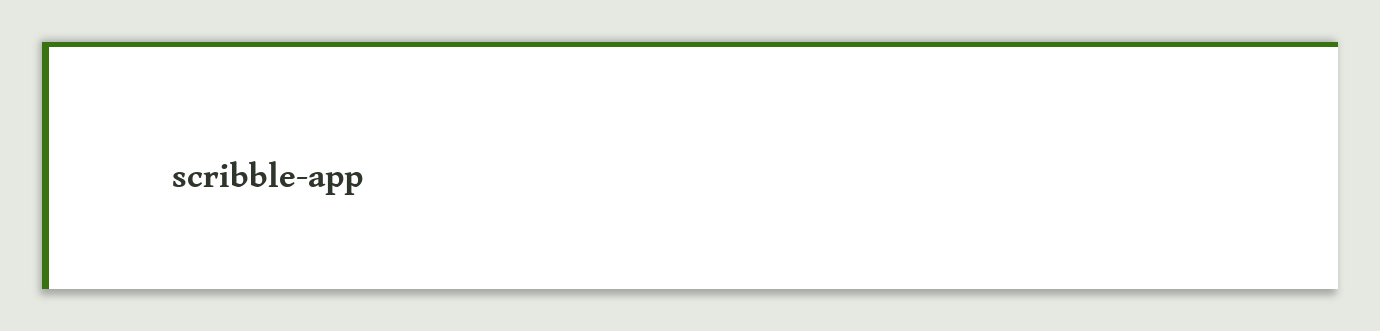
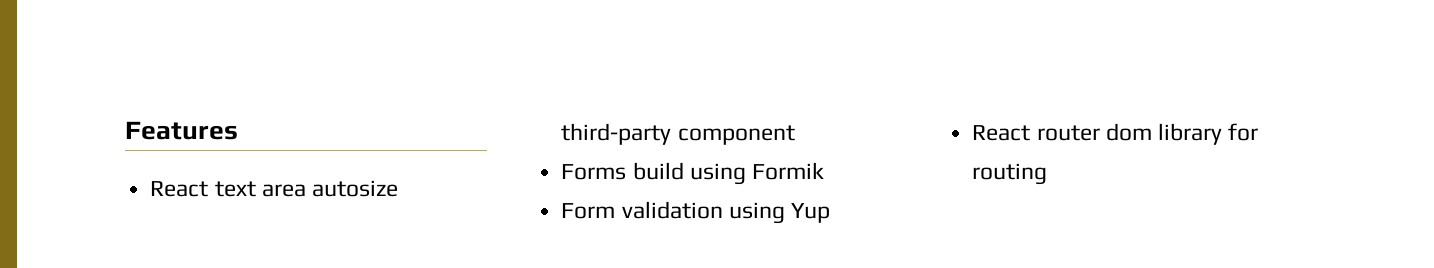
[172,161,363,195] scribble-app -> [125,121,238,140] [150,180,398,197] [561,123,795,145] [561,162,824,185] [561,201,830,224] [972,123,1259,145] [972,163,1048,185] Features // React text area autosize third-party component // Forms build using Formik // Form validation using Yup // React router dom library for routing

